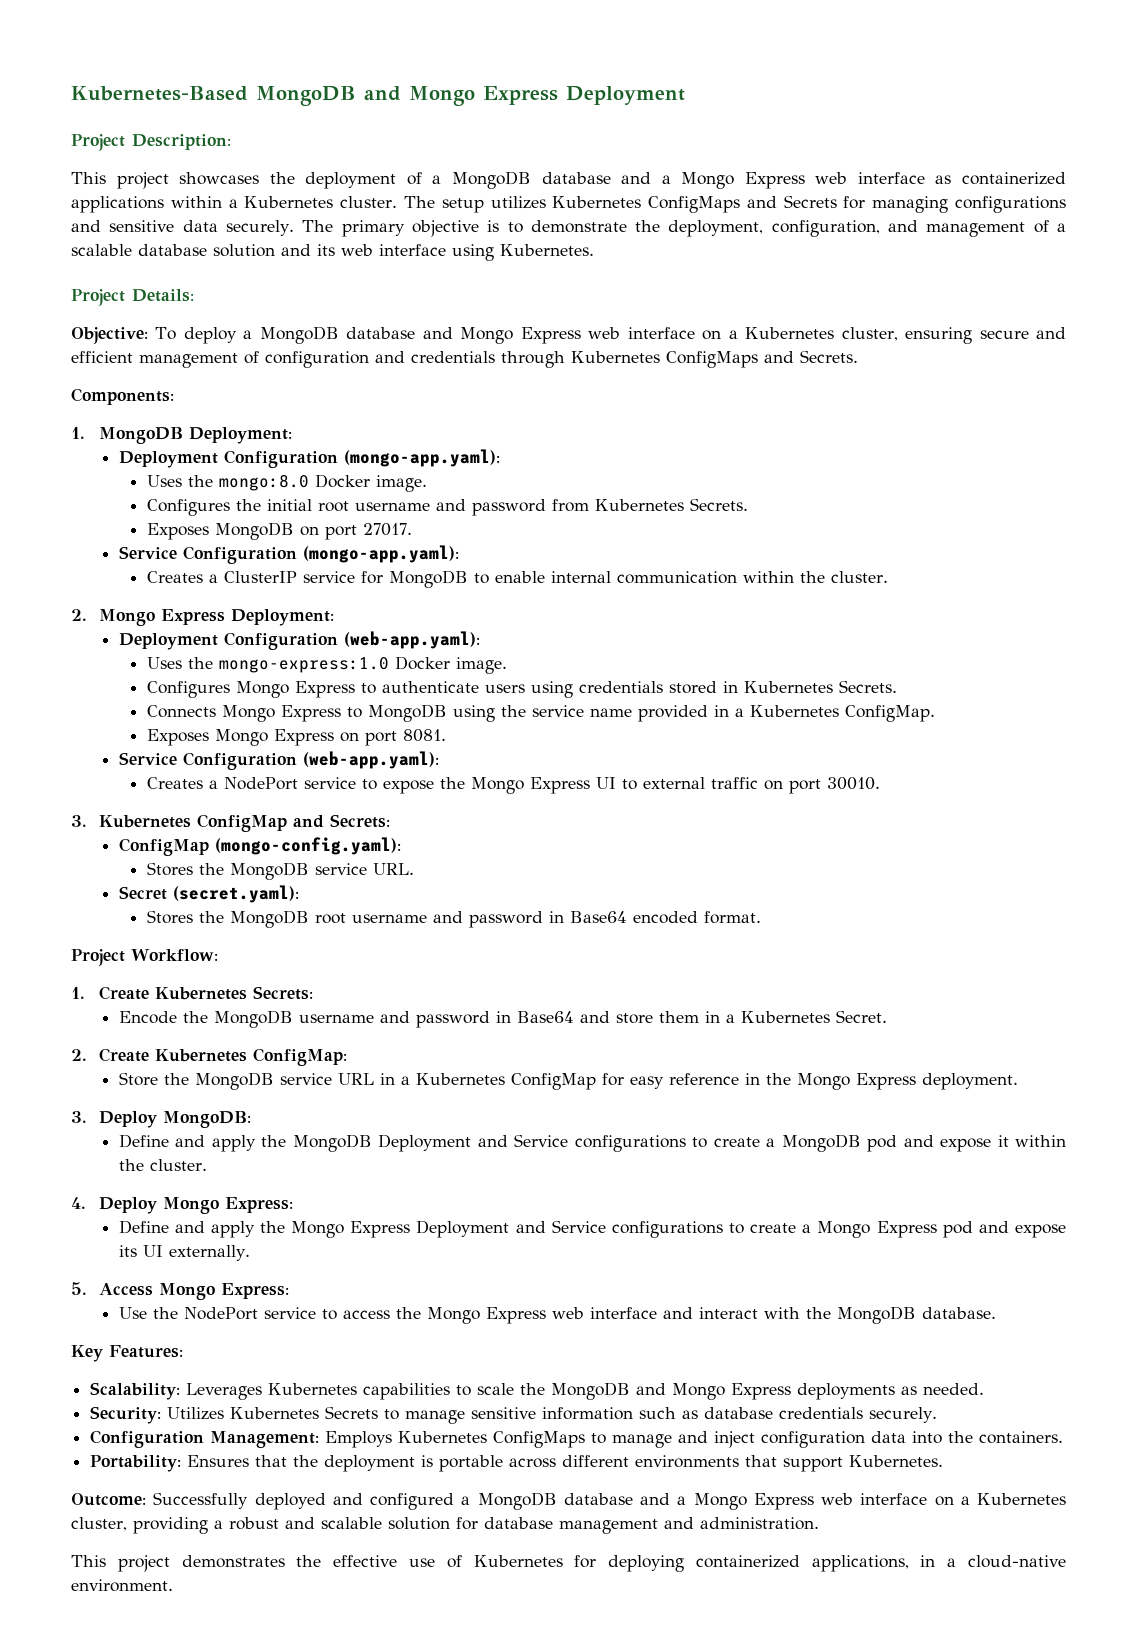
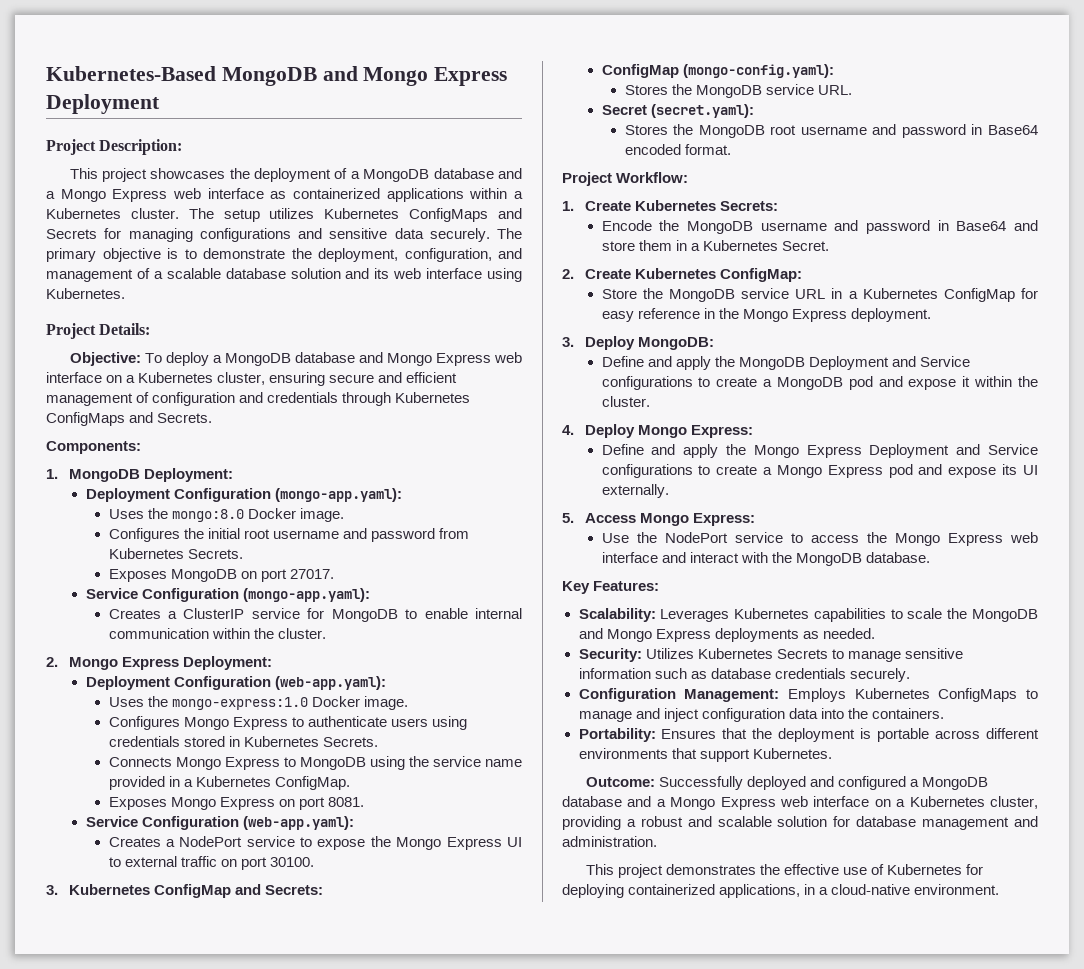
[826,777,880,790] 30010. -> [269,857,314,867] 30100.

